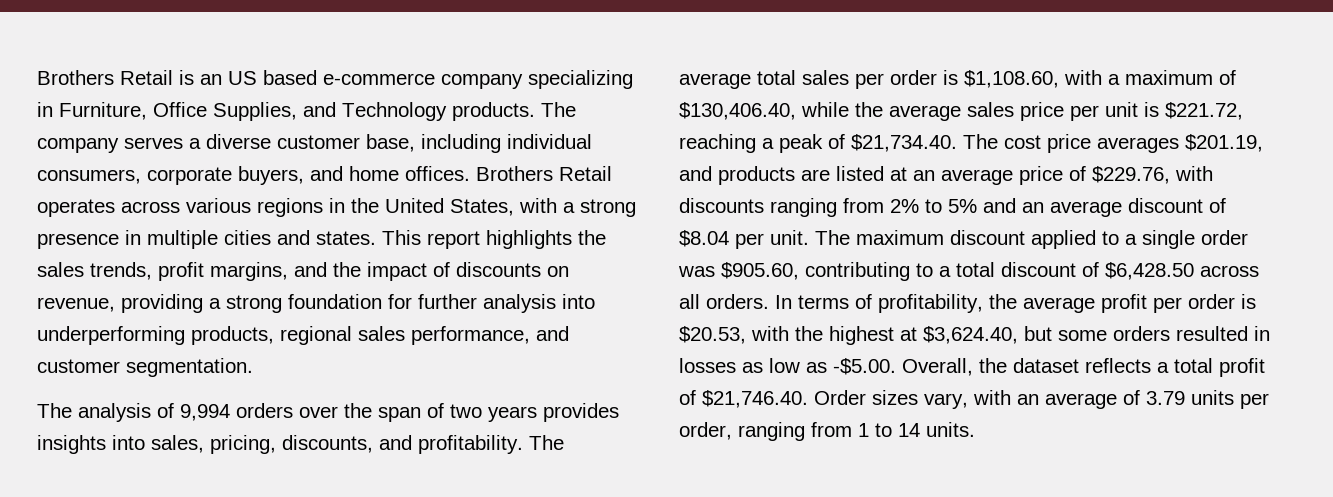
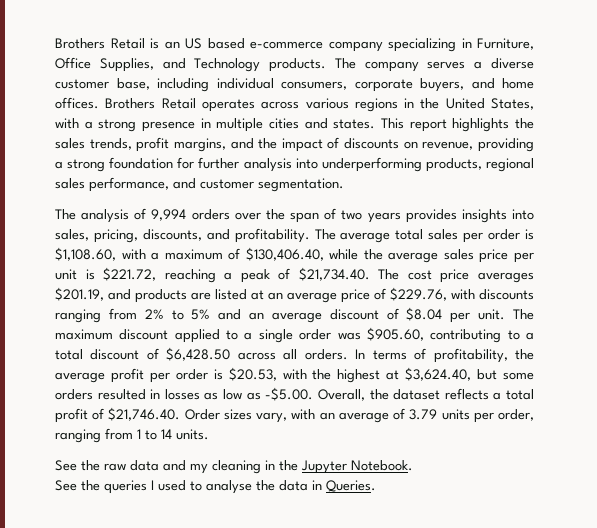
(975, 429) none -> [55,460,413,474] [55,480,376,494] // See the raw data and my cleaning in the Jupyter Notebook. // See the queries I used to analyse the data in Queries.

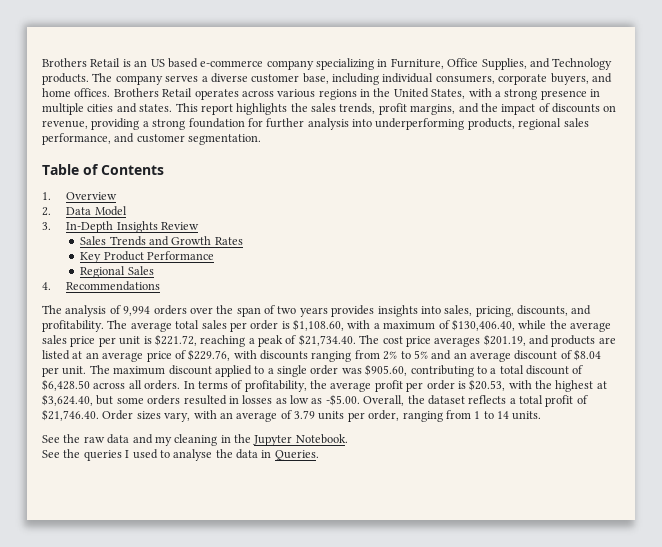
(344, 185) none -> [42,164,164,175] [42,192,118,200] [42,206,127,216] [42,221,200,233] [80,236,243,246] [80,251,214,263] [80,266,154,278] [42,281,161,291] // Table of Contents // 1. Overview // 2. Data Model // 3. In-Depth Insights Review // Sales Trends and Growth Rates // Key Product Performance // Regional Sales // 4. Recommendations

